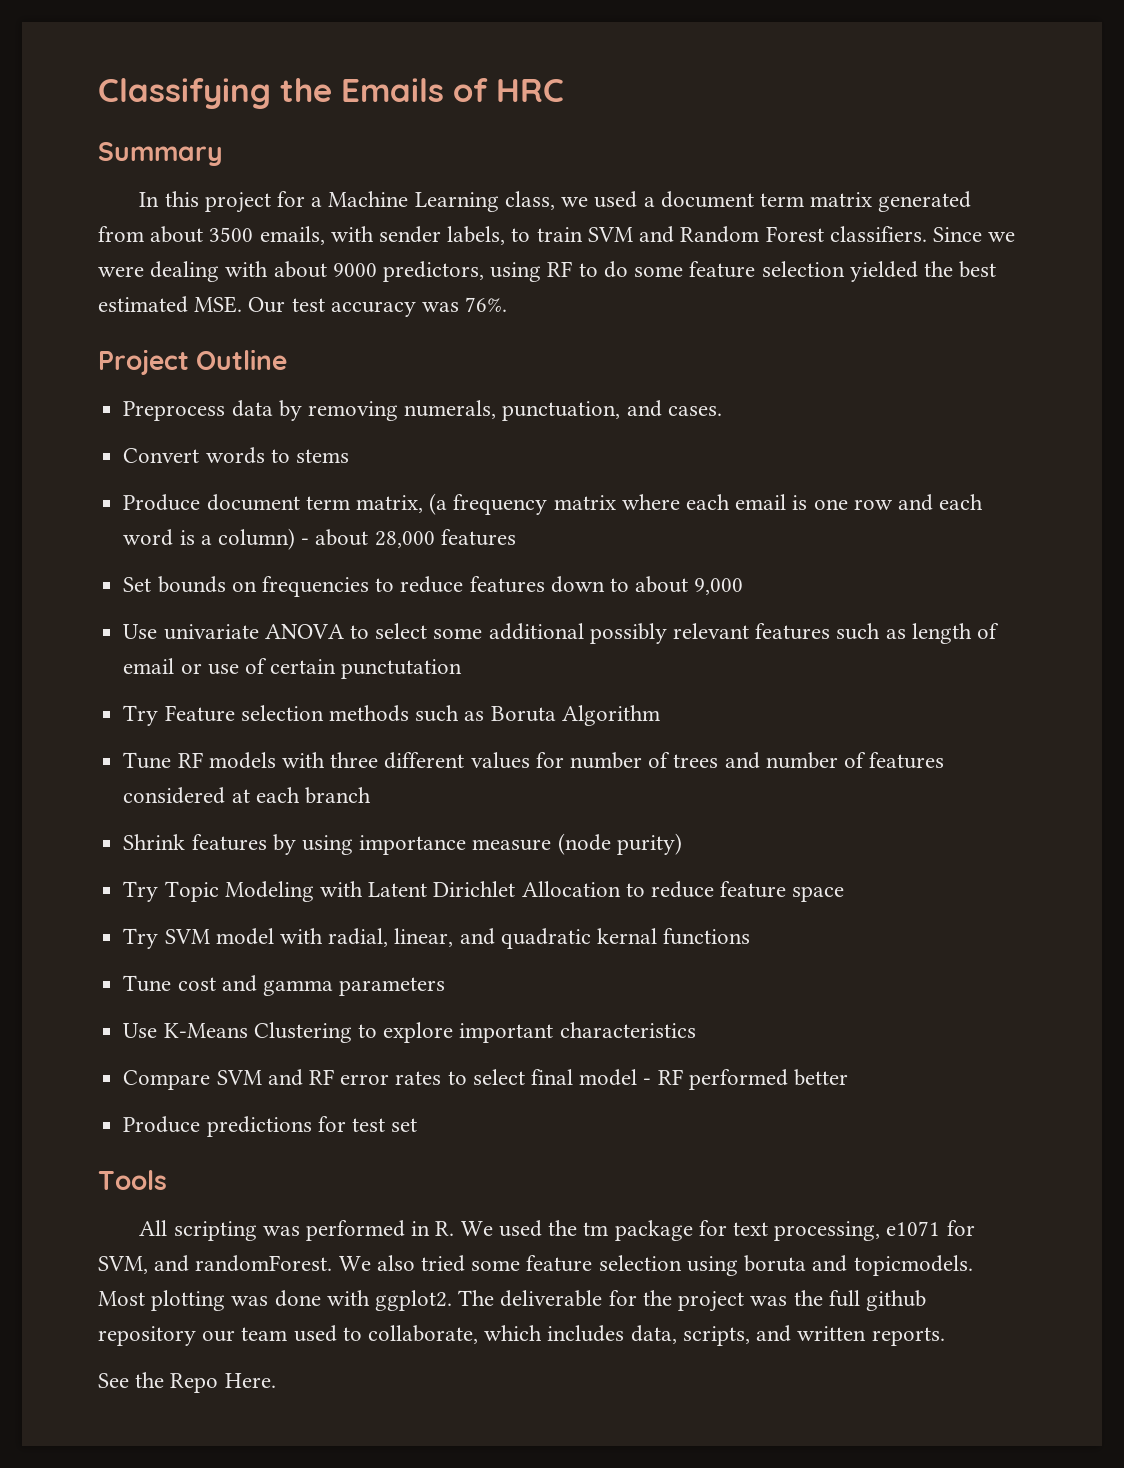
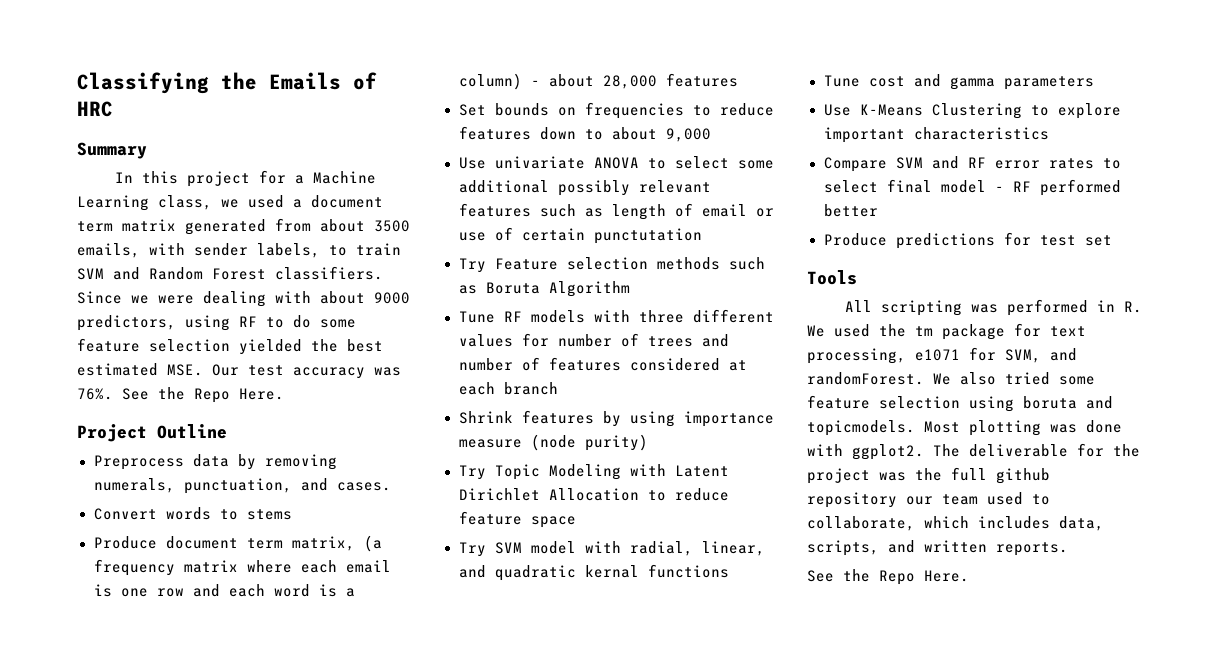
(508, 304) none -> [122,387,284,403] See the Repo Here.

